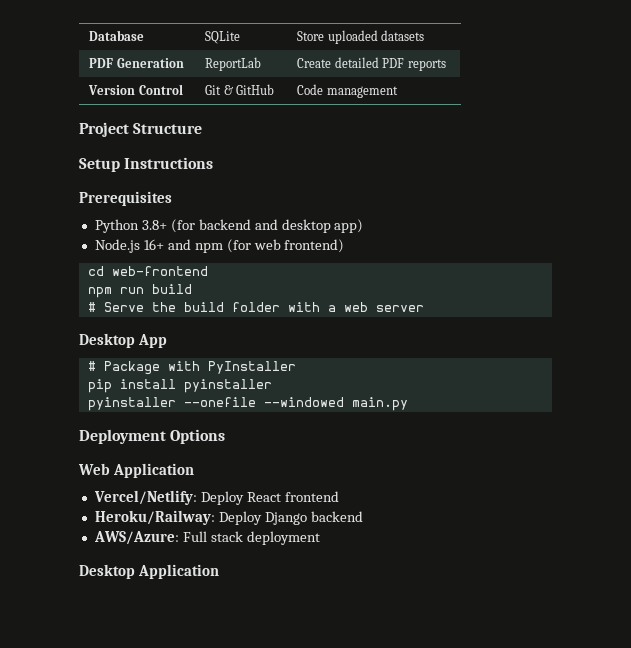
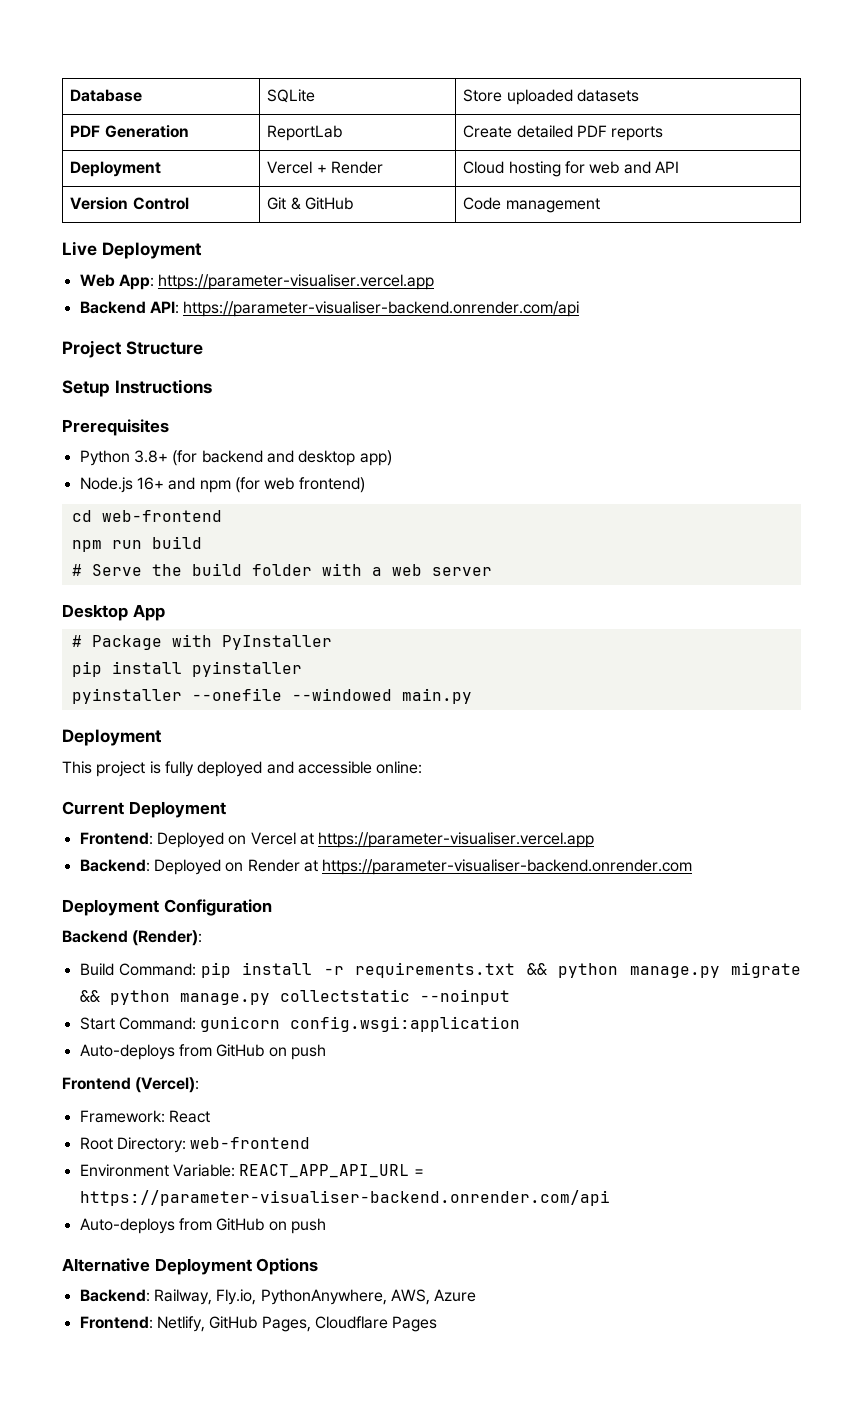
(446, 65) none -> [70,161,162,177] [267,161,384,174] [463,161,680,177] // Deployment | Vercel + Render | Cloud hosting for web and API
(398, 92) none -> [62,241,202,259] [79,274,435,290] [79,301,580,317] // Live Deployment // Web App: https://parameter-visualiser.vercel.app // Backend API: https://parameter-visualiser-backend.onrender.com/api
[170,429,226,444] [78,463,195,478] [93,490,339,505] [94,510,363,525] [93,531,320,545] [79,564,220,579] Options // Web Application // Vercel/Netlify: Deploy React frontend // Heroku/Railway: Deploy Django backend // AWS/Azure: Full stack deployment // Desktop Application -> [62,761,423,777] [62,801,226,818] [79,832,595,848] [79,859,693,875] [62,899,272,916] [62,930,203,946] [79,962,801,978] [79,989,510,1005] [79,1016,521,1032] [79,1044,326,1060] [62,1077,200,1093] [79,1110,210,1123] [79,1137,311,1153] [79,1164,424,1178] [79,1190,610,1206] [79,1218,326,1234] [62,1258,319,1275] [79,1289,477,1305] [79,1316,438,1332] // This project is fully deployed and accessible online: // Current Deployment // Frontend: Deployed on Vercel at https://parameter-visualiser.vercel.app // Backend: Deployed on Render at https://parameter-visualiser-backend.onrender.com // Deployment Configuration // Backend (Render): // Build Command: pip install -r requirements.txt && python manage.py migrate && python manage.py collectstatic --noinput // Start Command: gunicorn config.wsgi:application // Auto-deploys from GitHub on push // Frontend (Vercel): // Framework: React // Root Directory: web-frontend // Environment Variable: REACT_APP_API_URL = https://parameter-visualiser-backend.onrender.com/api // Auto-deploys from GitHub on push // Alternative Deployment Options // Backend: Railway, Fly.io, PythonAnywhere, AWS, Azure // Frontend: Netlify, GitHub Pages, Cloudflare Pages

